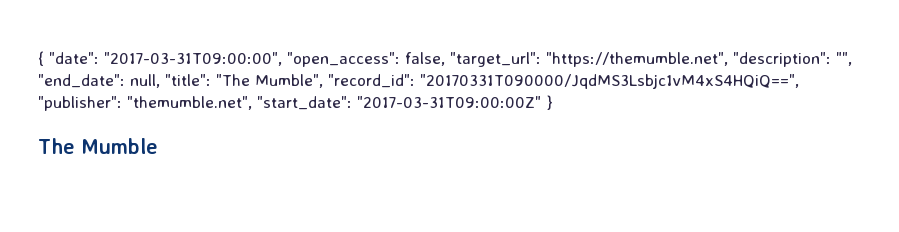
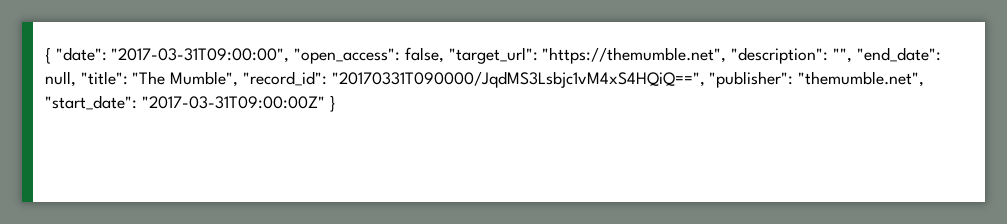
[38,138,158,154] // The Mumble -> (337, 103) none

